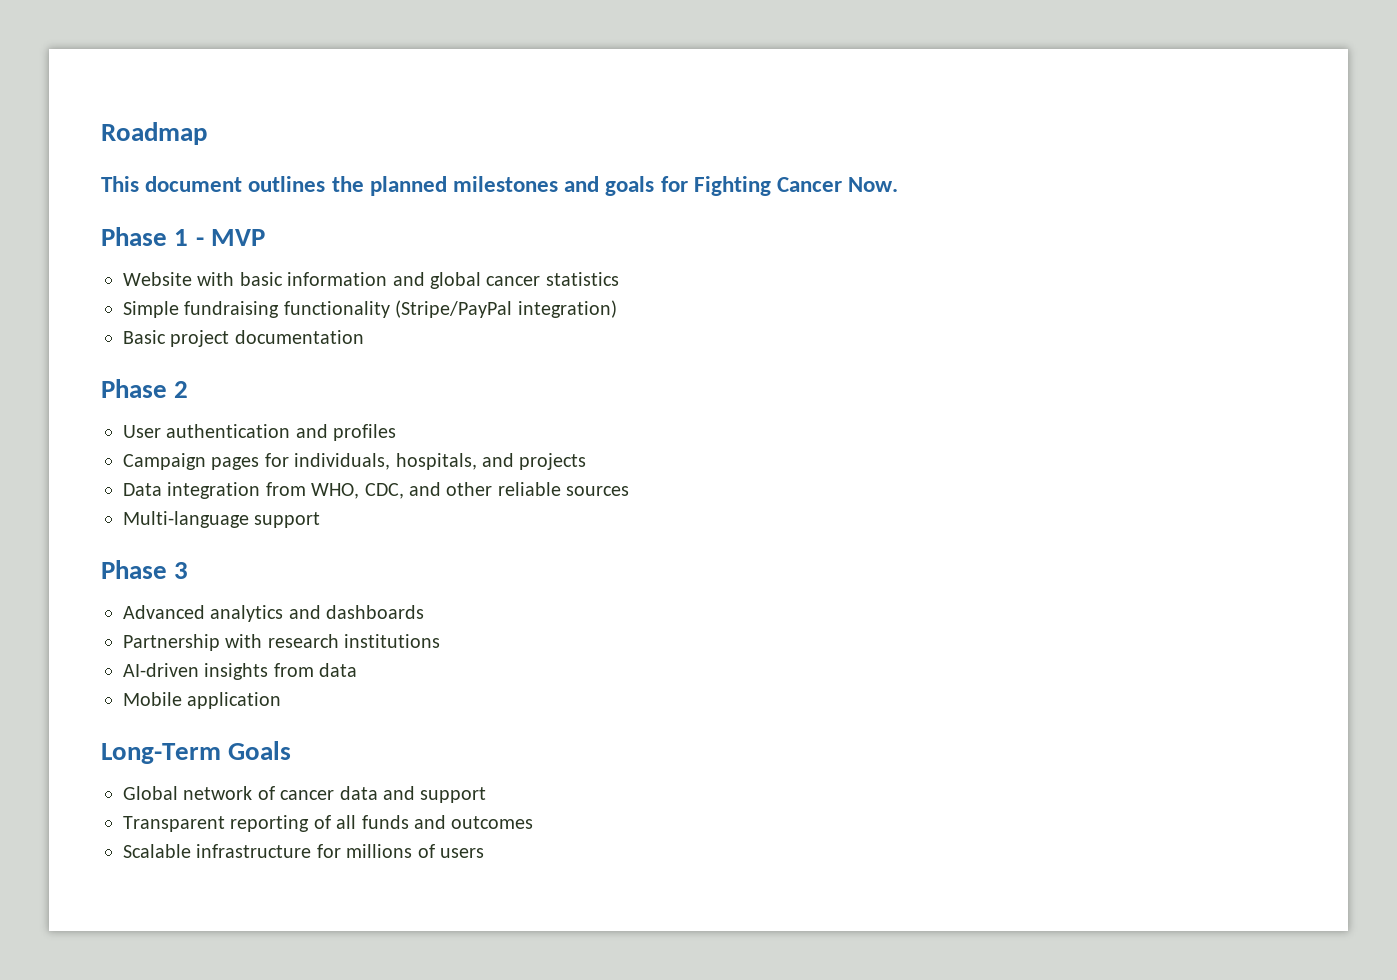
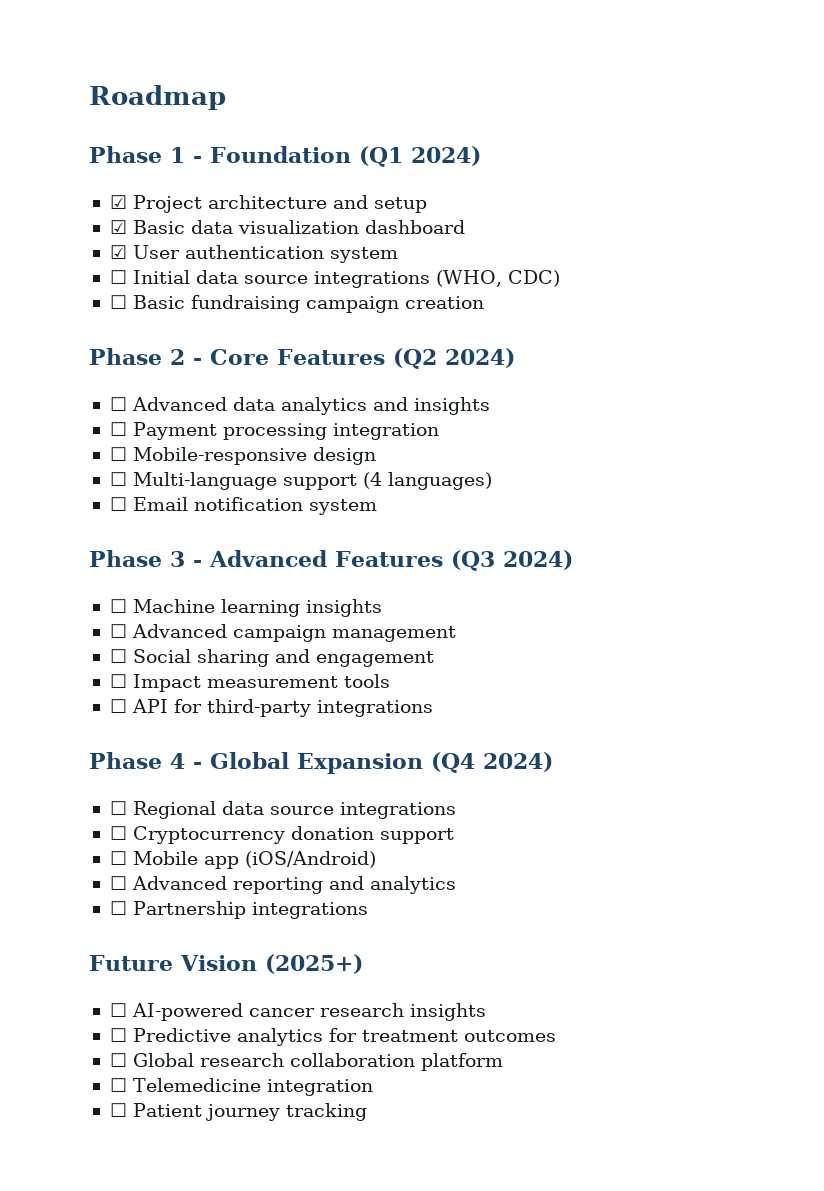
[101,176,899,196] [101,227,265,246] [123,272,619,289] [123,300,617,318] [123,330,364,347] [101,379,189,398] [123,424,397,441] [123,453,587,470] [123,482,630,499] [123,511,321,528] [101,560,189,579] [123,605,425,622] [123,634,441,651] [123,663,358,680] [123,692,282,709] [101,741,292,764] [123,786,487,803] [123,815,534,832] [123,844,484,858] This document outlines the planned milestones and goals for Fighting Cancer Now. // Phase 1 - MVP // Website with basic information and global cancer statistics // Simple fundraising functionality (Stripe/PayPal integration) // Basic project documentation // Phase 2 // User authentication and profiles // Campaign pages for individuals, hospitals, and projects // Data integration from WHO, CDC, and other reliable sources // Multi-language support // Phase 3 // Advanced analytics and dashboards // Partnership with research institutions // AI-driven insights from data // Mobile application // Long-Term Goals // Global network of cancer data and support // Transparent reporting of all funds and outcomes // Scalable infrastructure for millions of users -> [89,146,481,167] [109,195,427,213] [109,220,465,234] [109,245,398,263] [109,270,560,288] [109,295,484,313] [89,348,515,369] [109,397,490,415] [109,422,439,440] [109,447,376,465] [109,472,492,490] [109,497,377,515] [89,550,573,571] [109,599,382,617] [109,624,456,642] [109,649,434,667] [109,674,390,692] [109,699,433,717] [89,752,553,774] [109,801,456,819] [109,826,454,844] [109,851,376,869] [109,876,456,894] [109,901,368,919] [89,954,363,974] [109,1003,486,1021] [109,1028,556,1046] [109,1053,503,1071] [109,1078,373,1096] [109,1103,367,1121] Phase 1 - Foundation (Q1 2024) // ☑ Project architecture and setup // ☑ Basic data visualization dashboard // ☑ User authentication system // ☐ Initial data source integrations (WHO, CDC) // ☐ Basic fundraising campaign creation // Phase 2 - Core Features (Q2 2024) // ☐ Advanced data analytics and insights // ☐ Payment processing integration // ☐ Mobile-responsive design // ☐ Multi-language support (4 languages) // ☐ Email notification system // Phase 3 - Advanced Features (Q3 2024) // ☐ Machine learning insights // ☐ Advanced campaign management // ☐ Social sharing and engagement // ☐ Impact measurement tools // ☐ API for third-party integrations // Phase 4 - Global Expansion (Q4 2024) // ☐ Regional data source integrations // ☐ Cryptocurrency donation support // ☐ Mobile app (iOS/Android) // ☐ Advanced reporting and analytics // ☐ Partnership integrations // Future Vision (2025+) // ☐ AI-powered cancer research insights // ☐ Predictive analytics for treatment outcomes // ☐ Global research collaboration platform // ☐ Telemedicine integration // ☐ Patient journey tracking

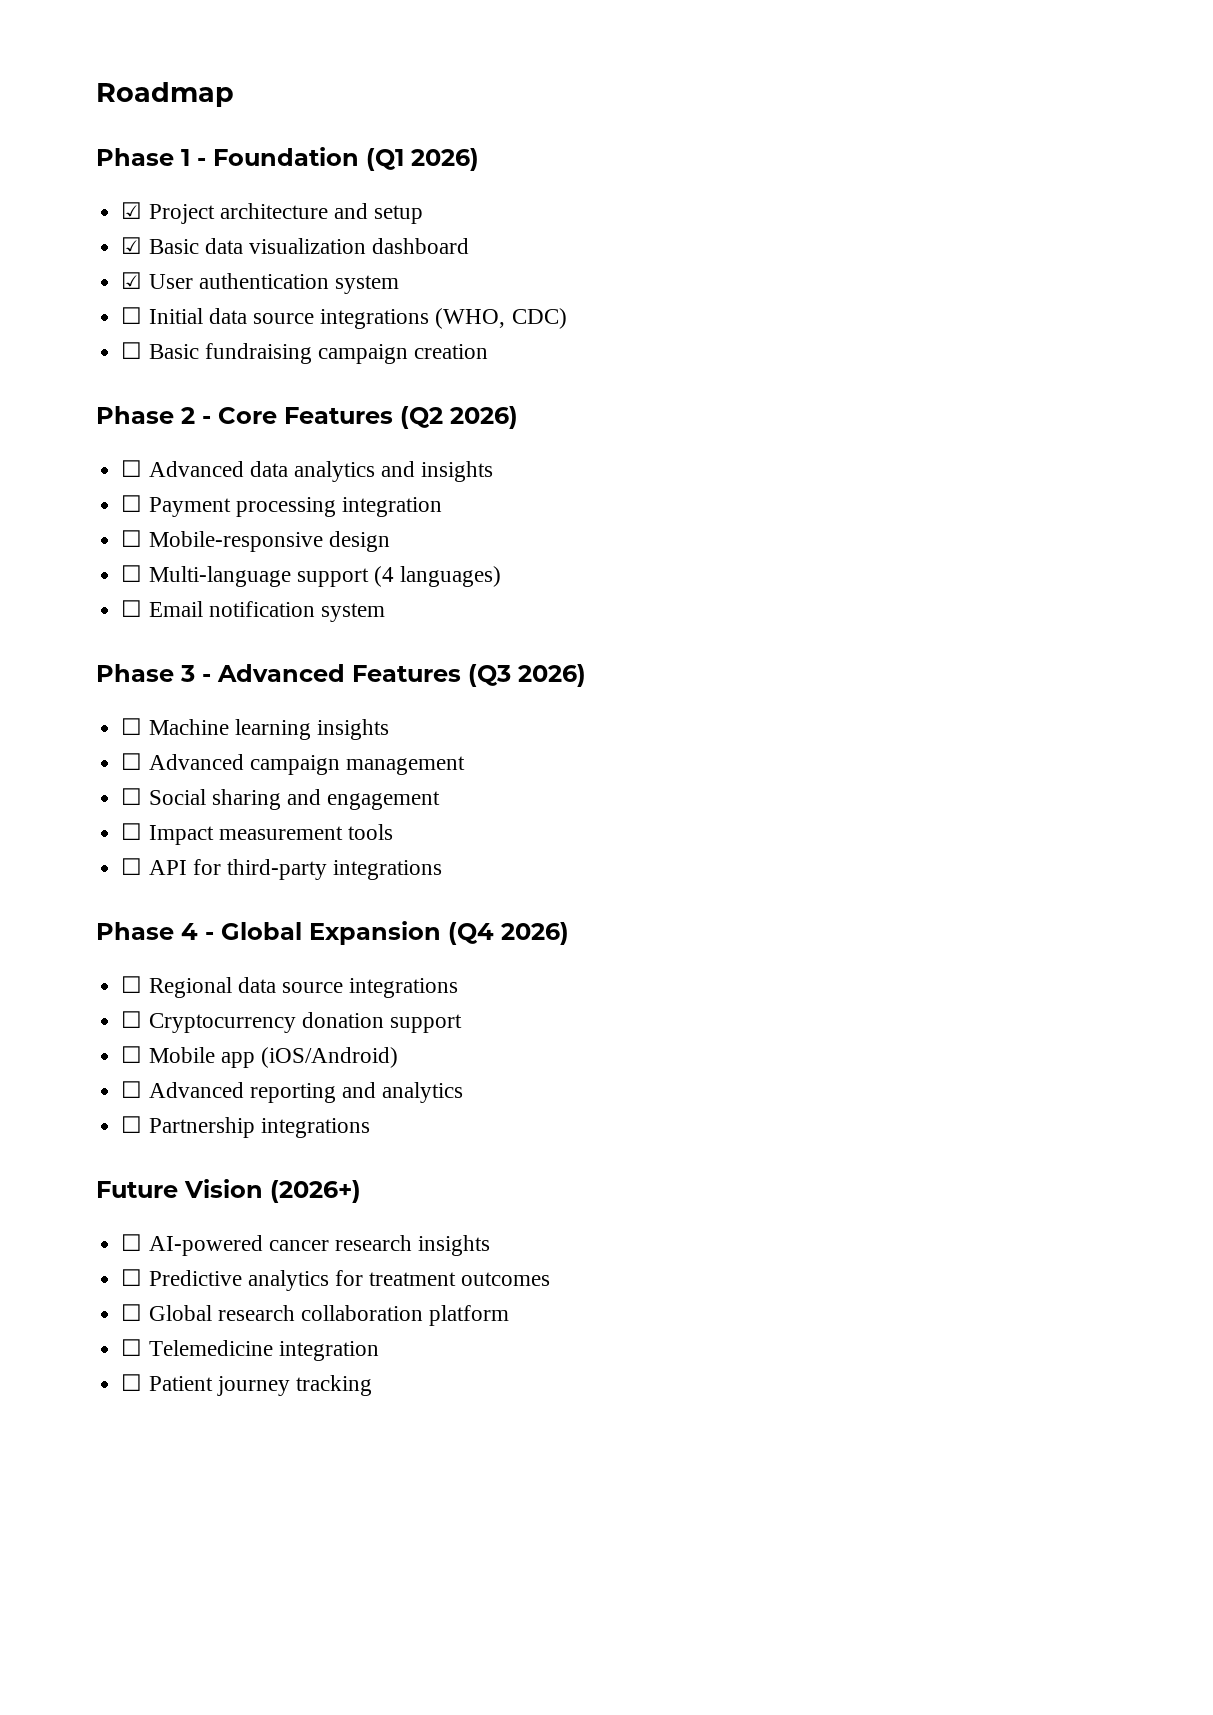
[410,146,481,166] 2024) -> [411,148,479,171] 2026)
[444,348,515,368] 2024) -> [450,406,518,429] 2026)
[502,550,573,570] 2024) -> [518,664,586,687] 2026)
[483,752,553,772] 2024) -> [501,922,569,945] 2026)
[265,954,363,974] (2025+) -> [270,1180,361,1203] (2026+)

